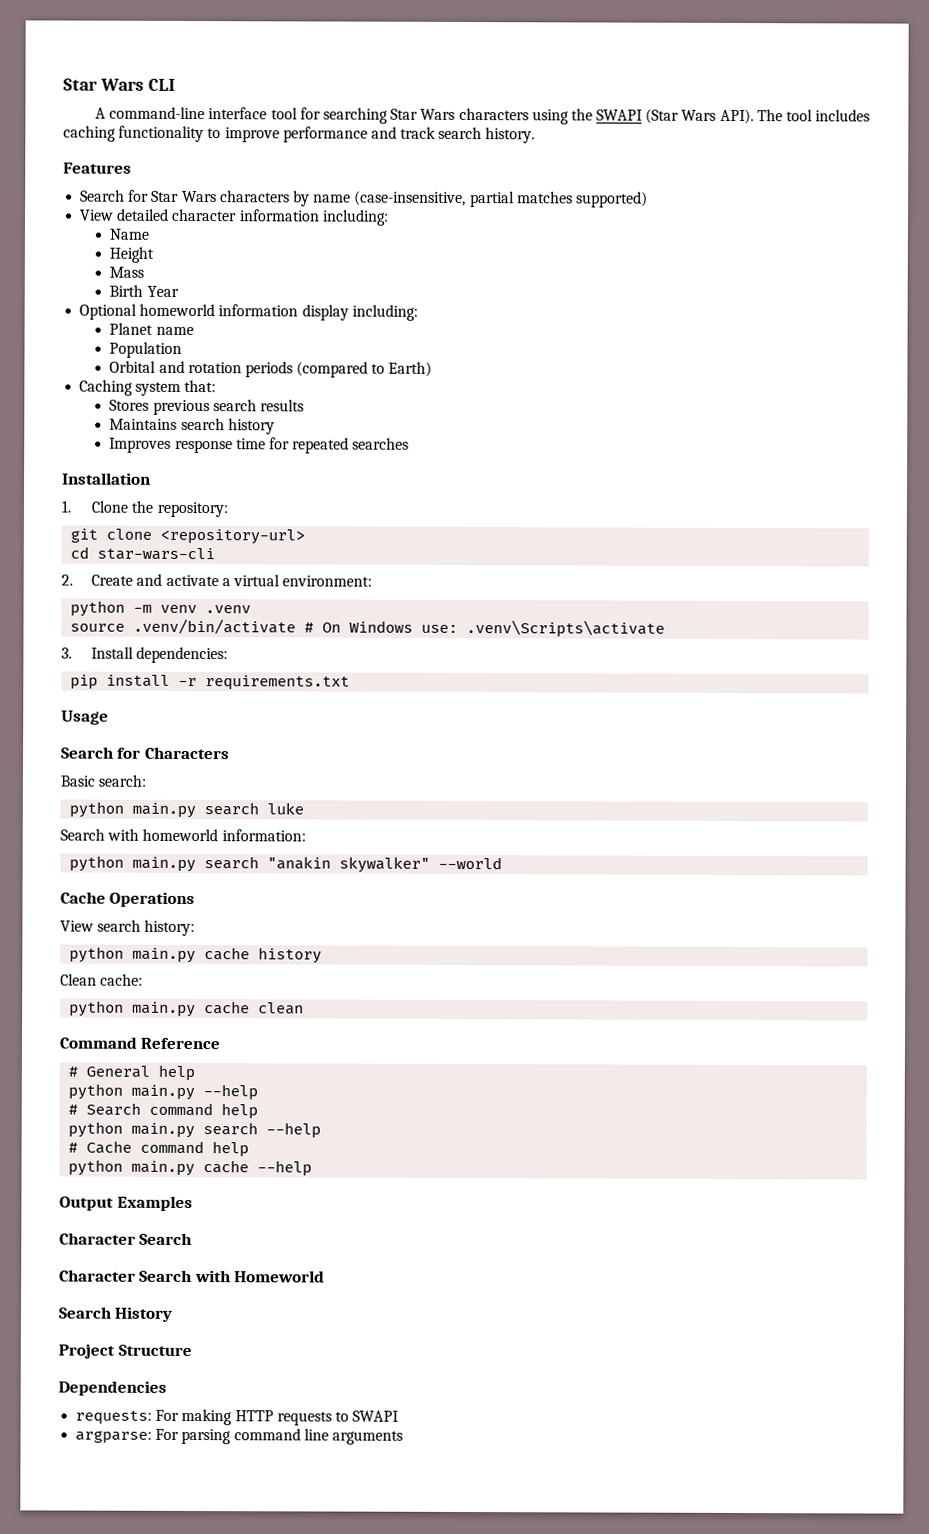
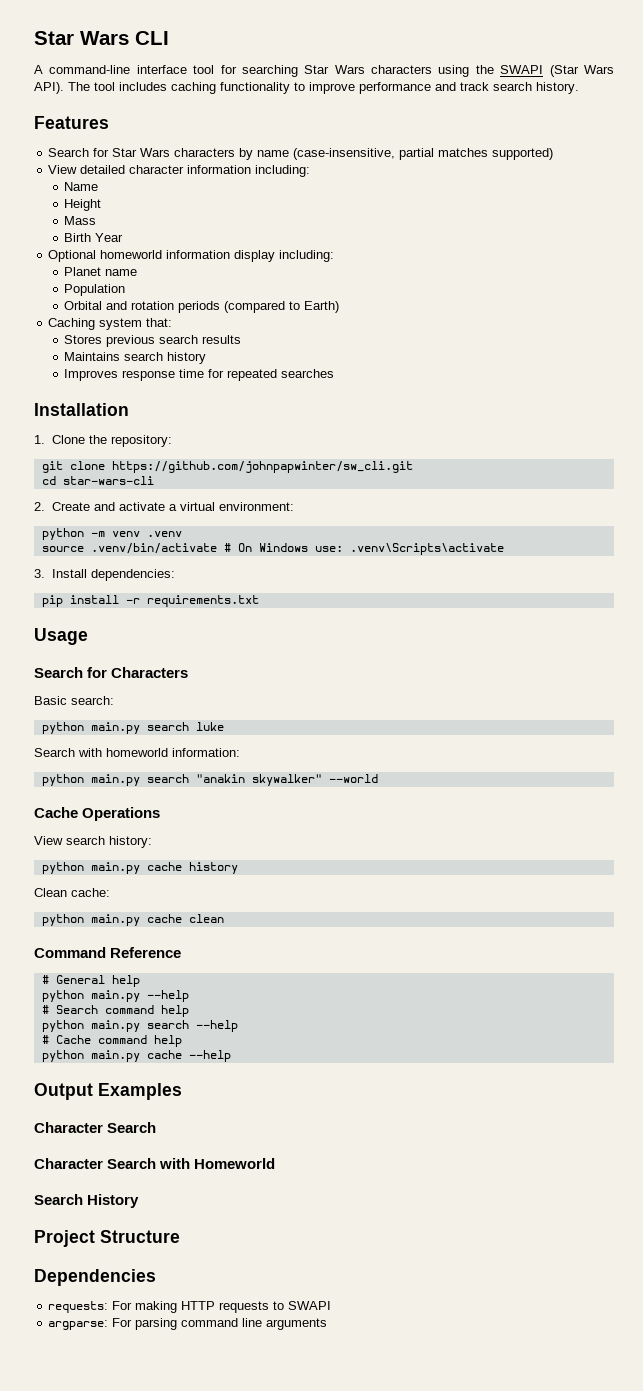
[160,528,306,545] <repository-url> -> [111,461,413,473] https://github.com/johnpapwinter/sw_cli.git

